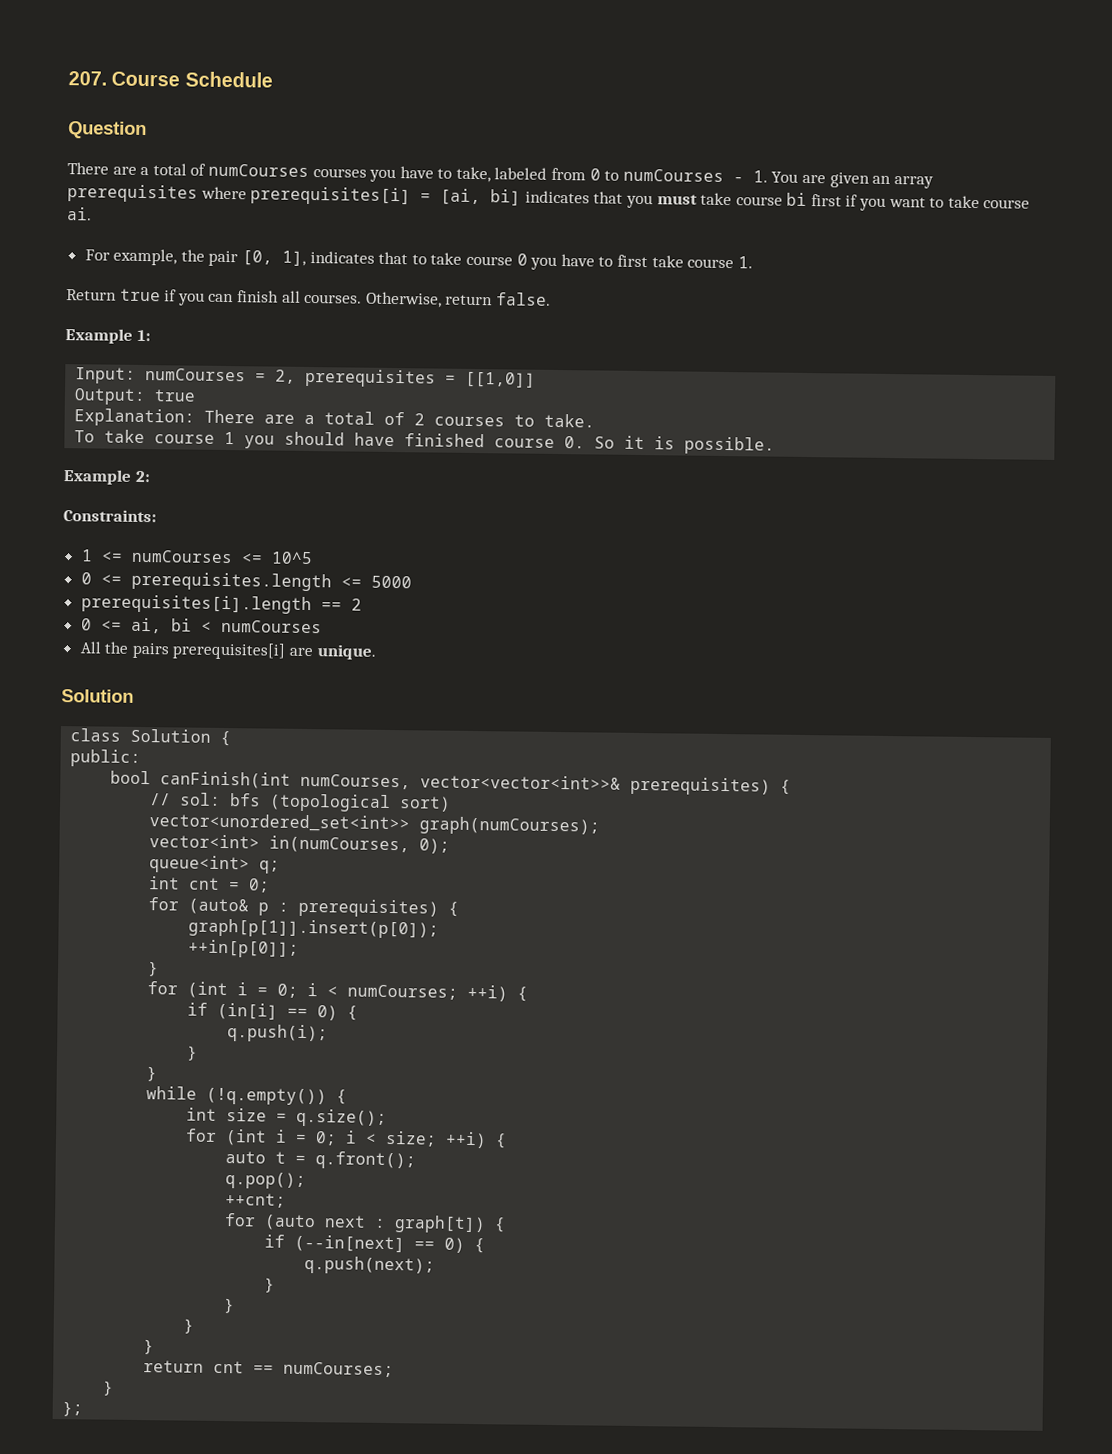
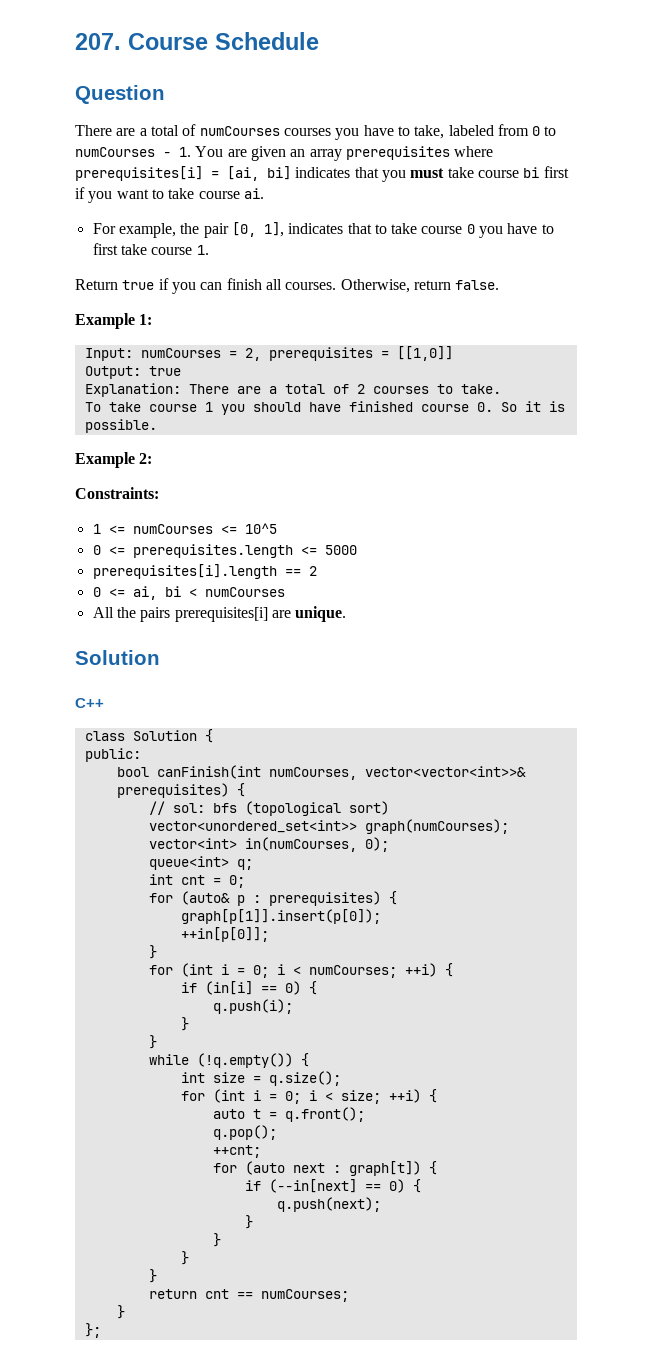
(134, 696) none -> [75,698,104,708] // C++

